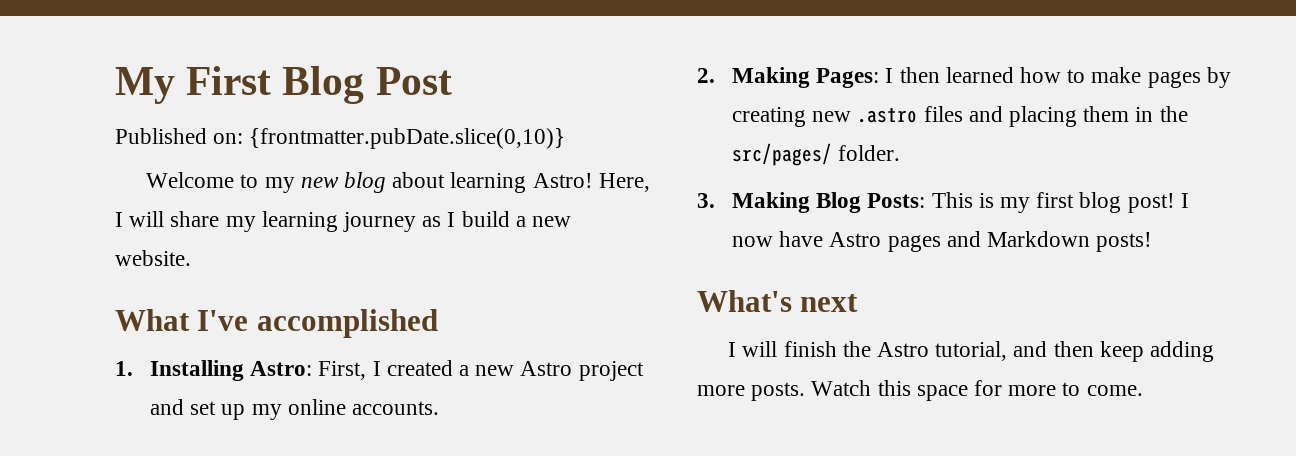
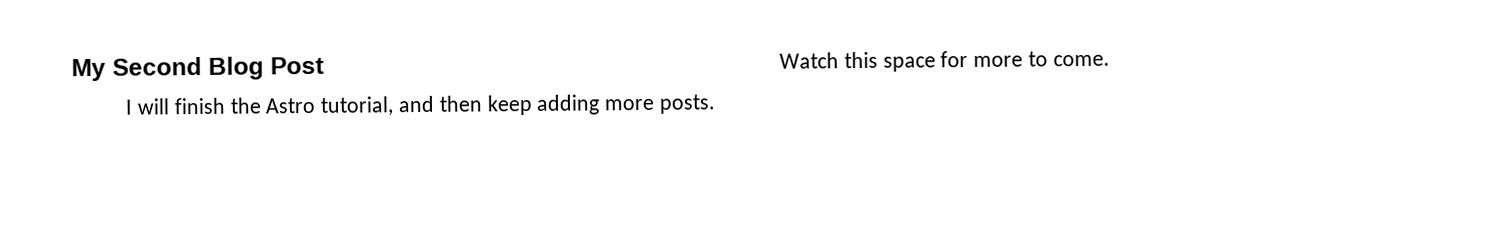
[186,66,272,95] First -> [112,56,202,76] Second
[115,128,566,149] [146,172,650,193] [115,211,572,232] [115,250,191,266] [115,309,438,338] [115,360,644,381] [149,399,440,420] [697,67,1231,88] [731,106,1188,127] [731,143,901,166] [697,192,1189,213] [731,231,1153,252] [697,290,859,312] // Published on: {frontmatter.pubDate.slice(0,10)} // Welcome to my new blog about learning Astro! Here, I will share my learning journey as I build a new website. // What I've accomplished // 1. Installing Astro: First, I created a new Astro project and set up my online accounts. // 2. Making Pages: I then learned how to make pages by creating new .astro files and placing them in the src/pages/ folder. // 3. Making Blog Posts: This is my first blog post! I now have Astro pages and Markdown posts! // What's next -> (324, 65) none

